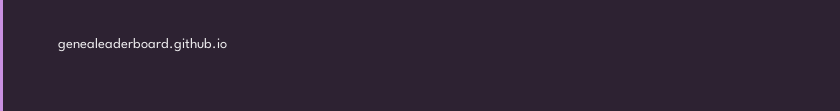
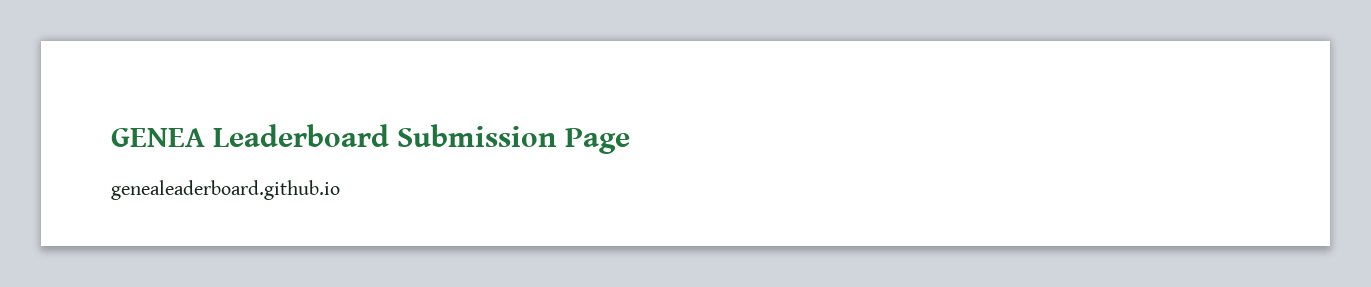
(58, 45) none -> [111,124,630,154] GENEA Leaderboard Submission Page //

